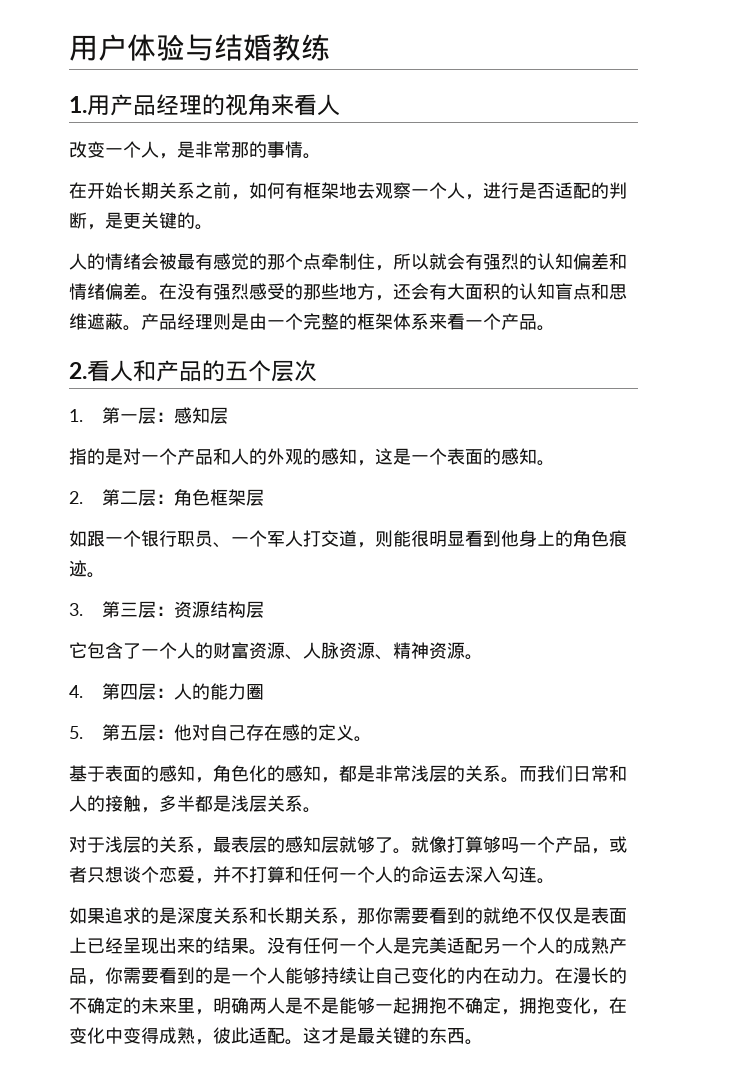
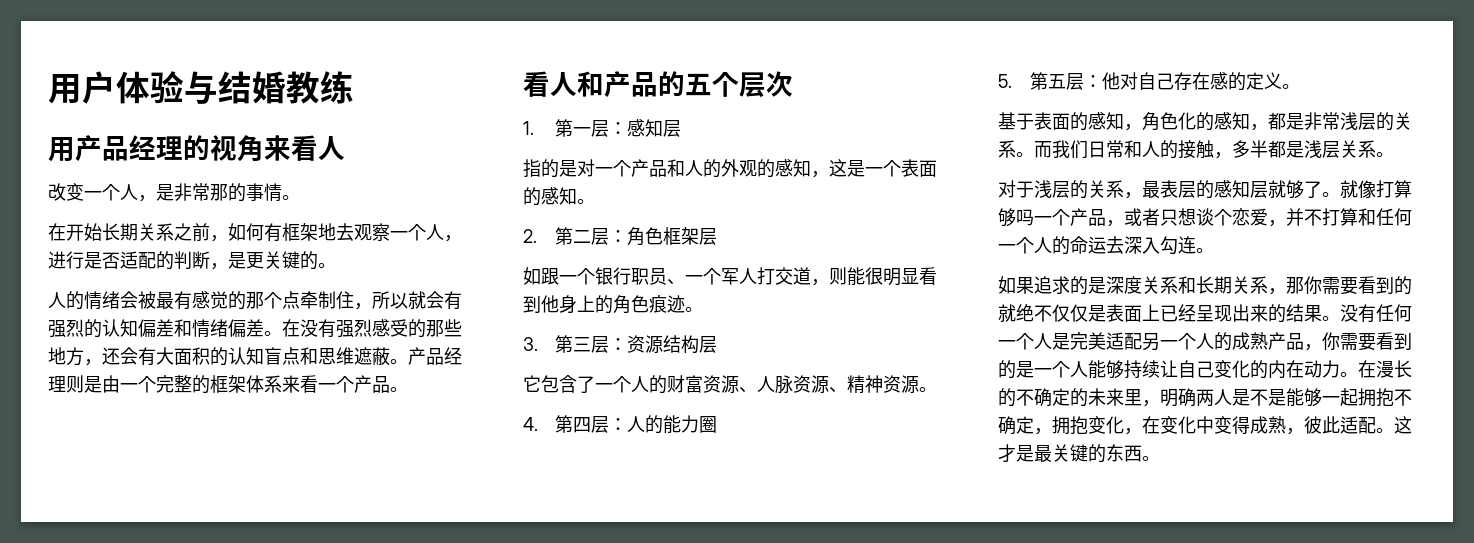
[69,96,87,113] 1. -> (354, 87) none
[69,362,87,379] 2. -> (408, 389) none

